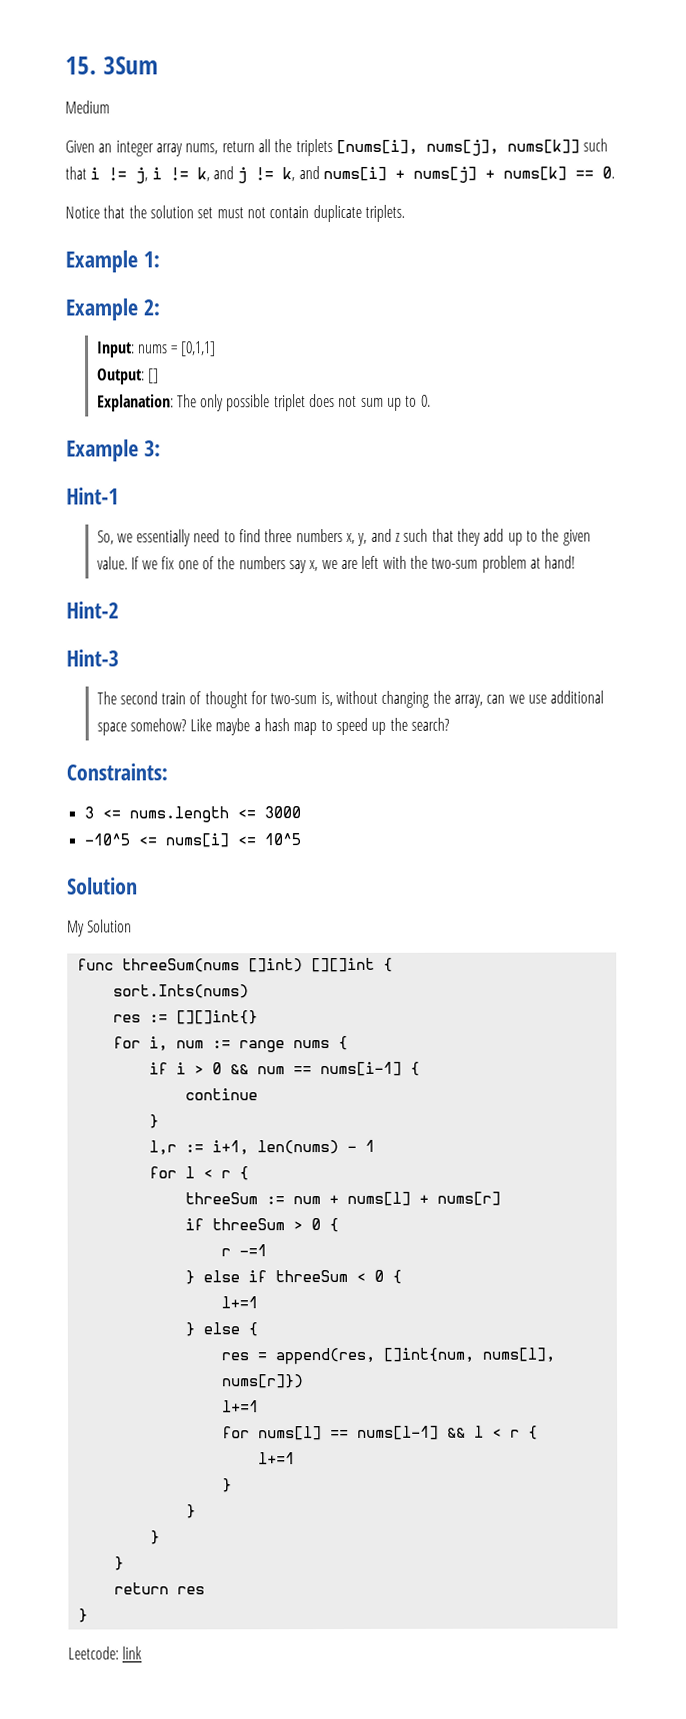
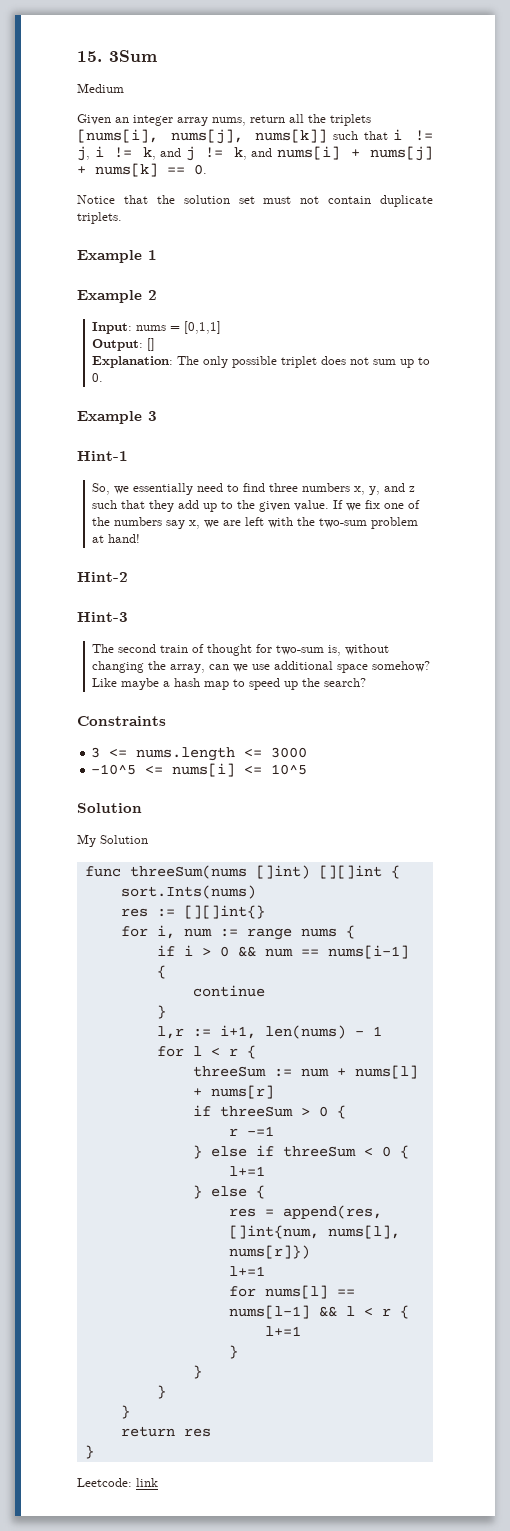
[142,251,160,268] [65,298,160,321] 1: // Example 2: -> [148,250,157,260] [77,290,157,303] 1 // Example 2
[143,440,161,457] 3: -> [148,411,157,421] 3
[66,763,168,781] Constraints: -> [77,716,166,726] Constraints

